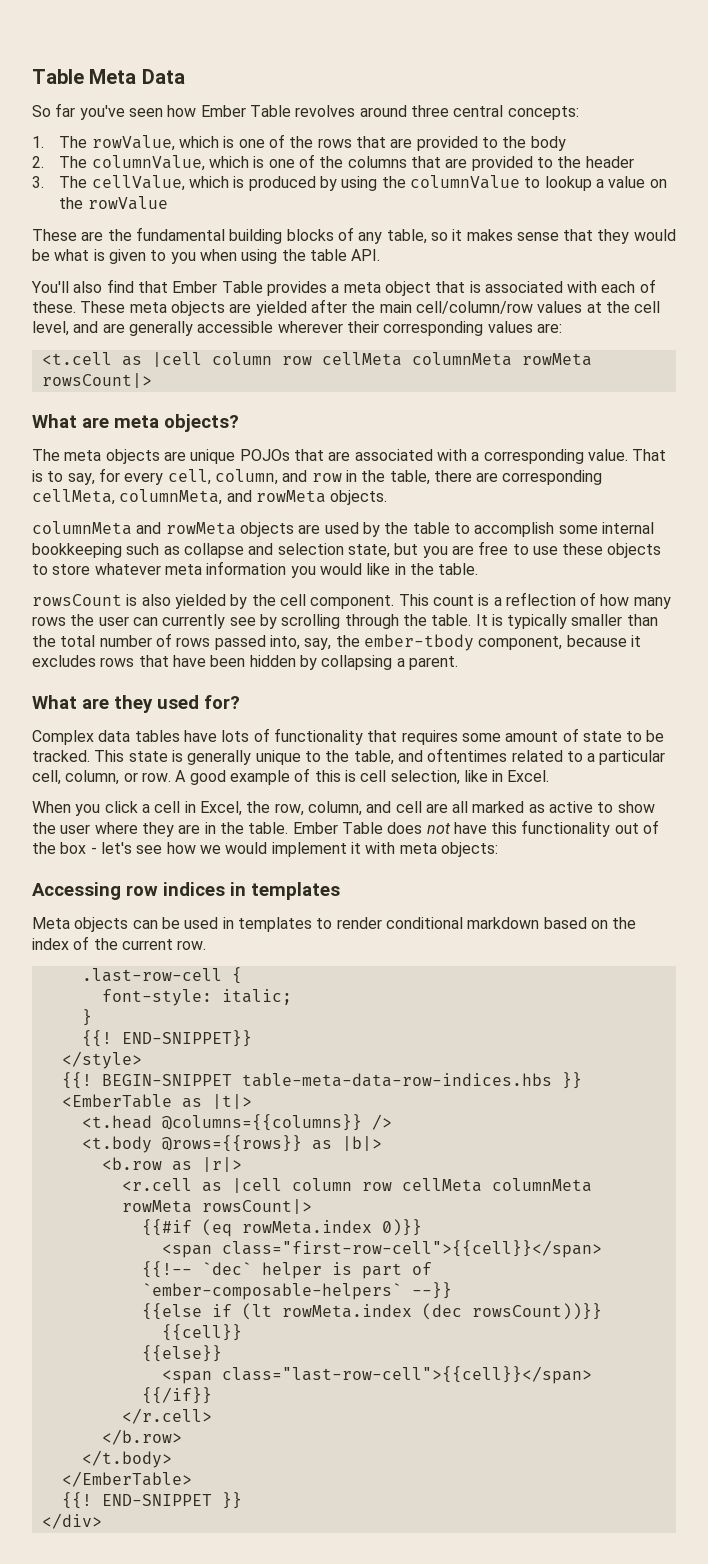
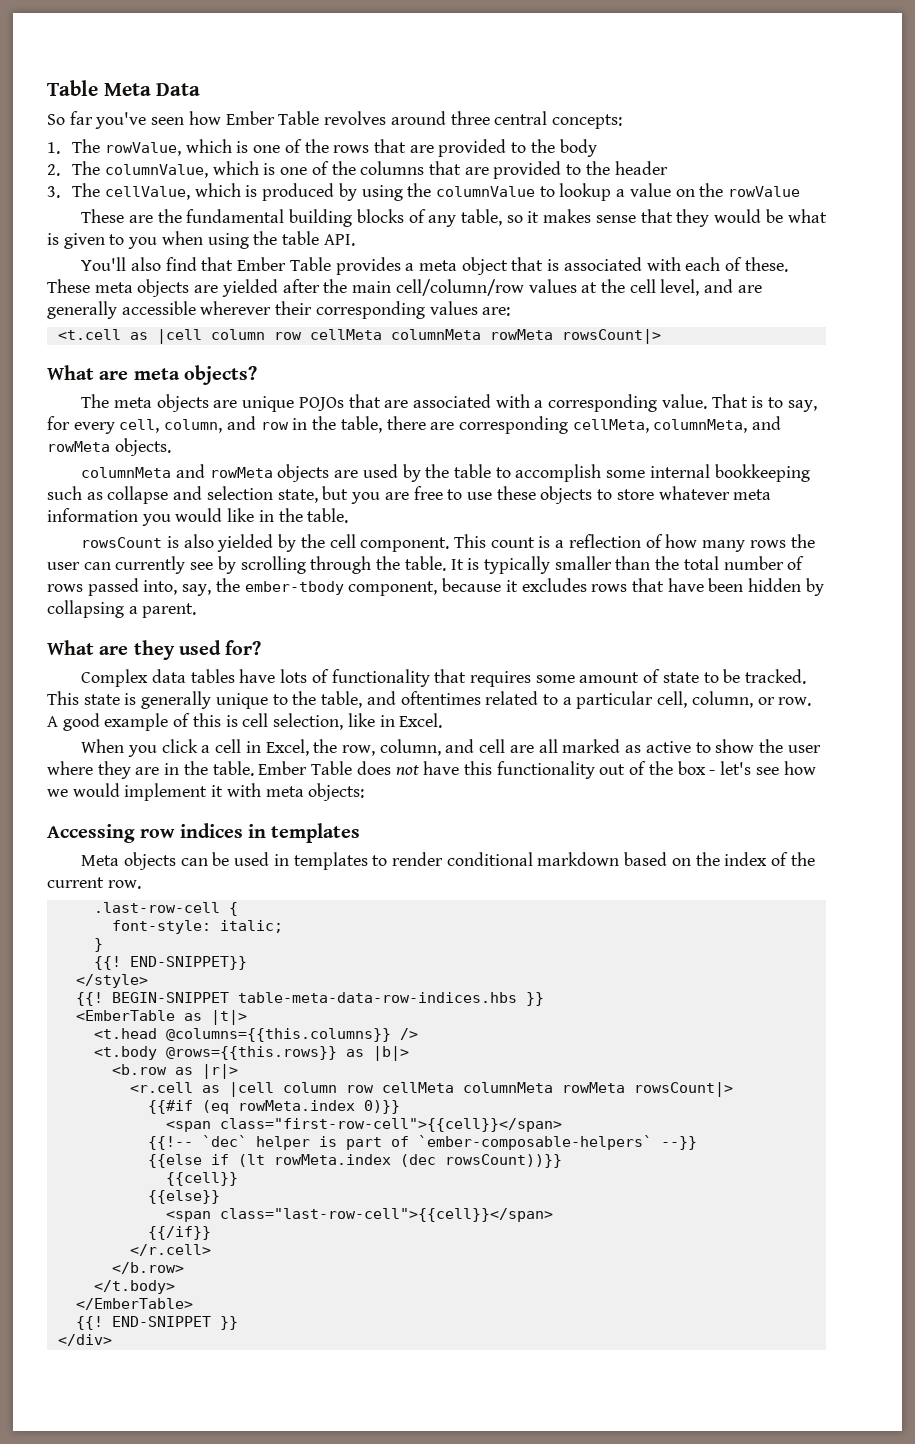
[161,1114,362,1131] @columns={{columns}} -> [165,1028,391,1042] @columns={{this.columns}}
[161,1135,302,1152] @rows={{rows}} -> [165,1046,337,1060] @rows={{this.rows}}

